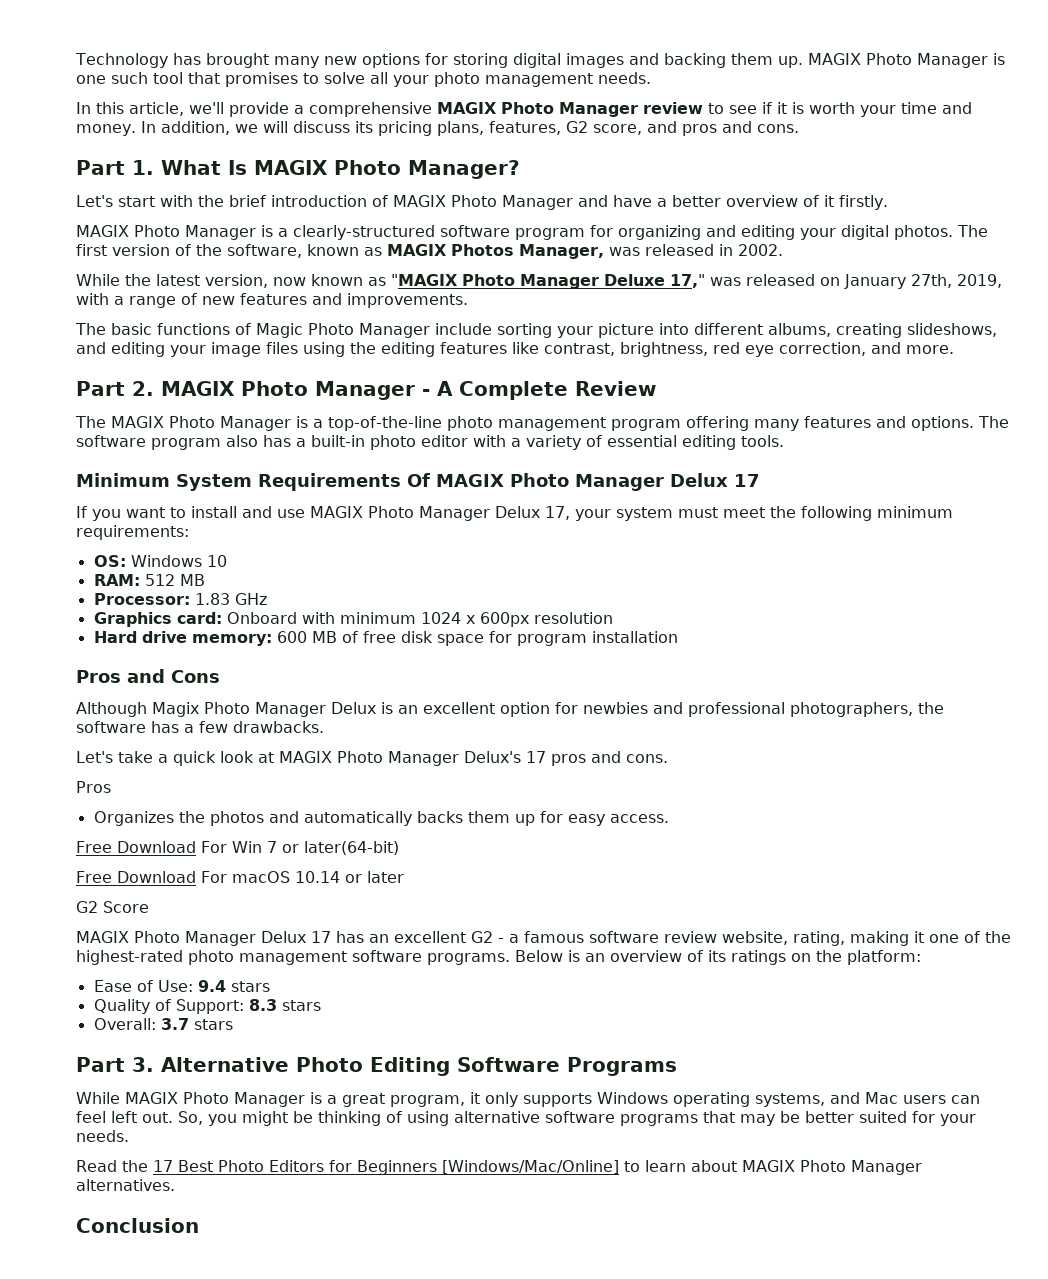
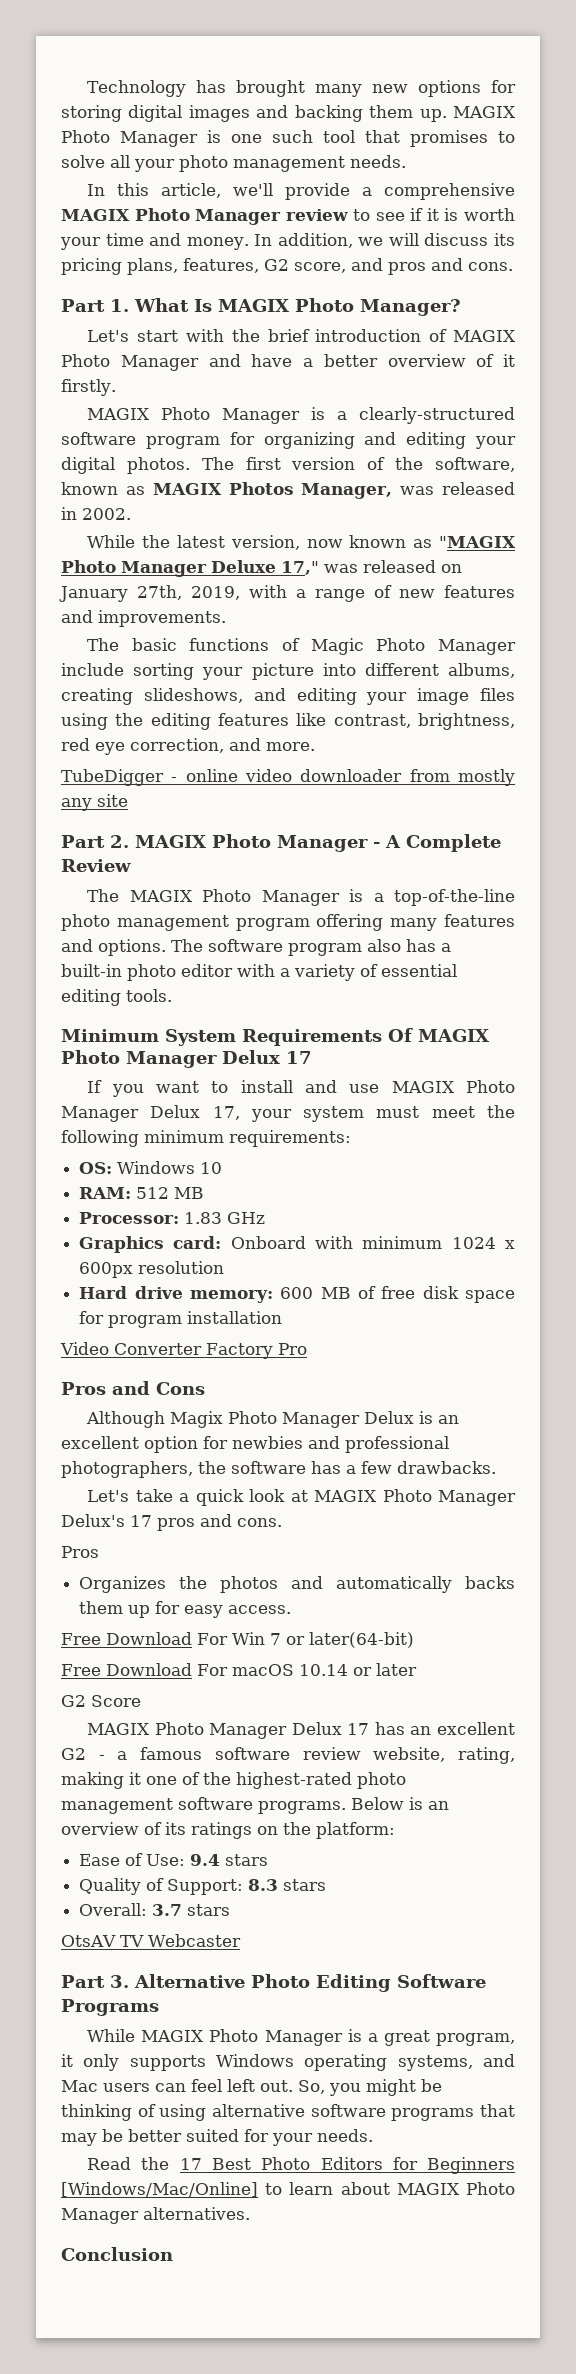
(954, 349) none -> [61,769,515,786] [61,794,128,811] // TubeDigger - online video downloader from mostly any site
(678, 637) none -> [60,1342,307,1359] // Video Converter Factory Pro
(233, 1024) none -> [61,1934,241,1947] // OtsAV TV Webcaster

